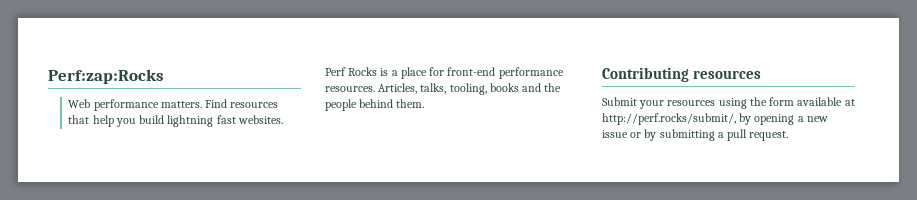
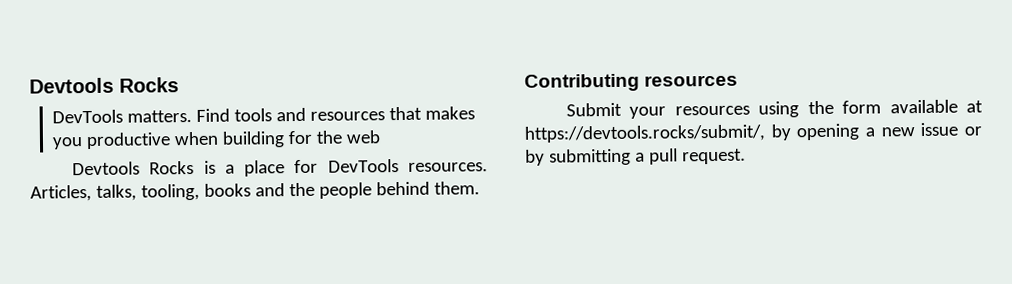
[48,69,164,84] [68,99,279,111] [68,115,283,127] [325,67,346,76] Perf:zap:Rocks // Web performance matters. Find resources that help you build lightning fast websites. // Perf -> [29,77,179,94] [51,106,475,124] [51,130,381,150] [72,161,141,176] Devtools Rocks // DevTools matters. Find tools and resources that makes you productive when building for the web // Devtools
[447,67,564,79] front-end performance -> [327,159,399,173] DevTools
[602,113,736,125] http://perf.rocks/submit/, -> [524,124,765,143] https://devtools.rocks/submit/,

